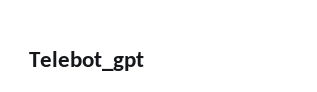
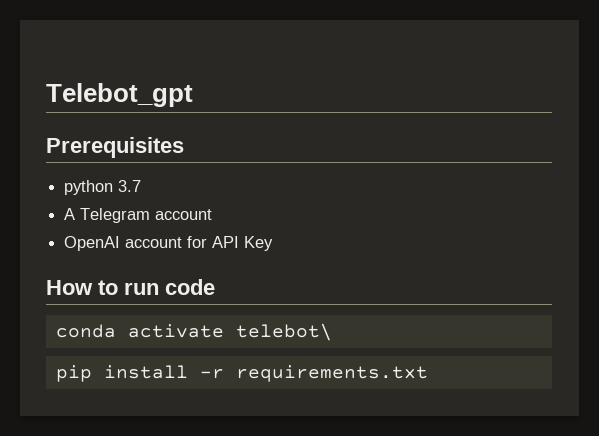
(144, 61) none -> [46,137,184,158] [64,180,142,195] [64,208,213,223] [64,236,274,251] [46,279,215,295] [55,323,332,341] [55,365,428,382] // Prerequisites // python 3.7 // A Telegram account // OpenAI account for API Key // How to run code // conda activate telebot\ // pip install -r requirements.txt

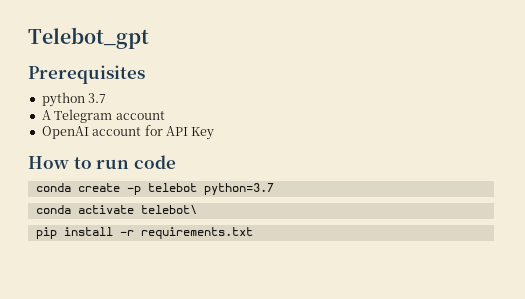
(215, 287) none -> [35,183,274,195] // conda create -p telebot python=3.7

